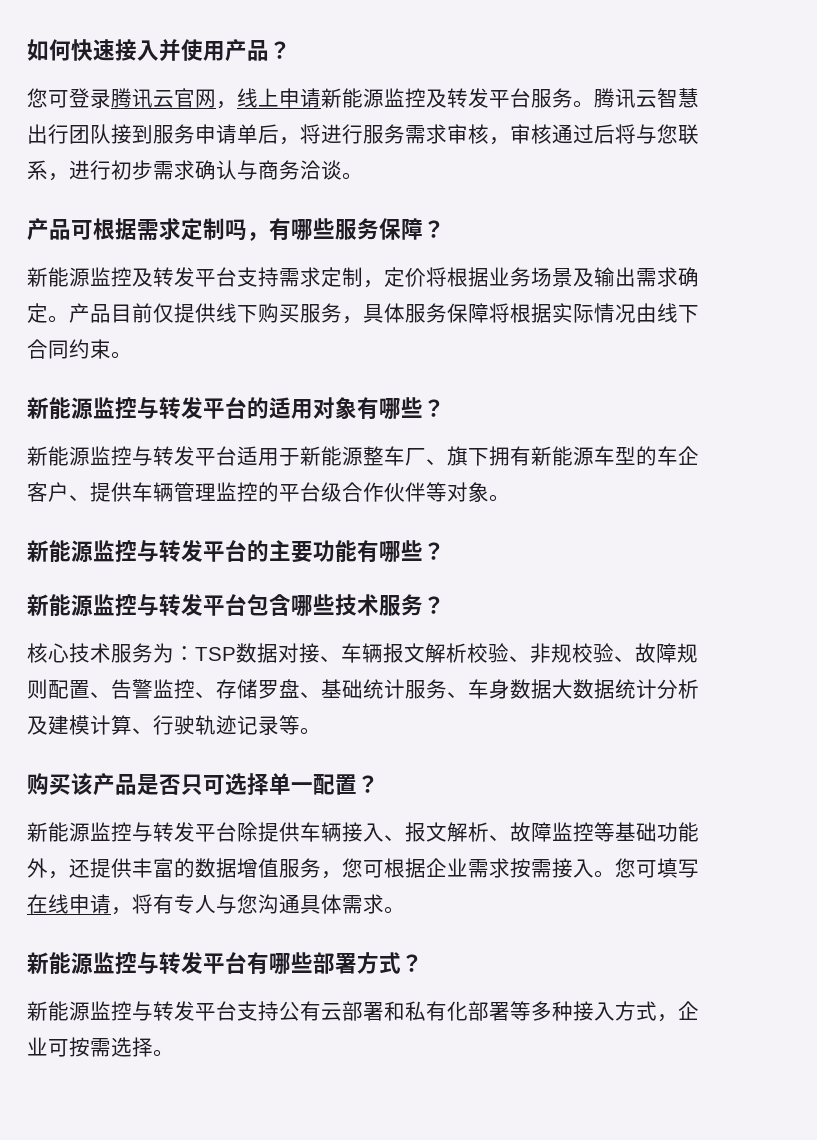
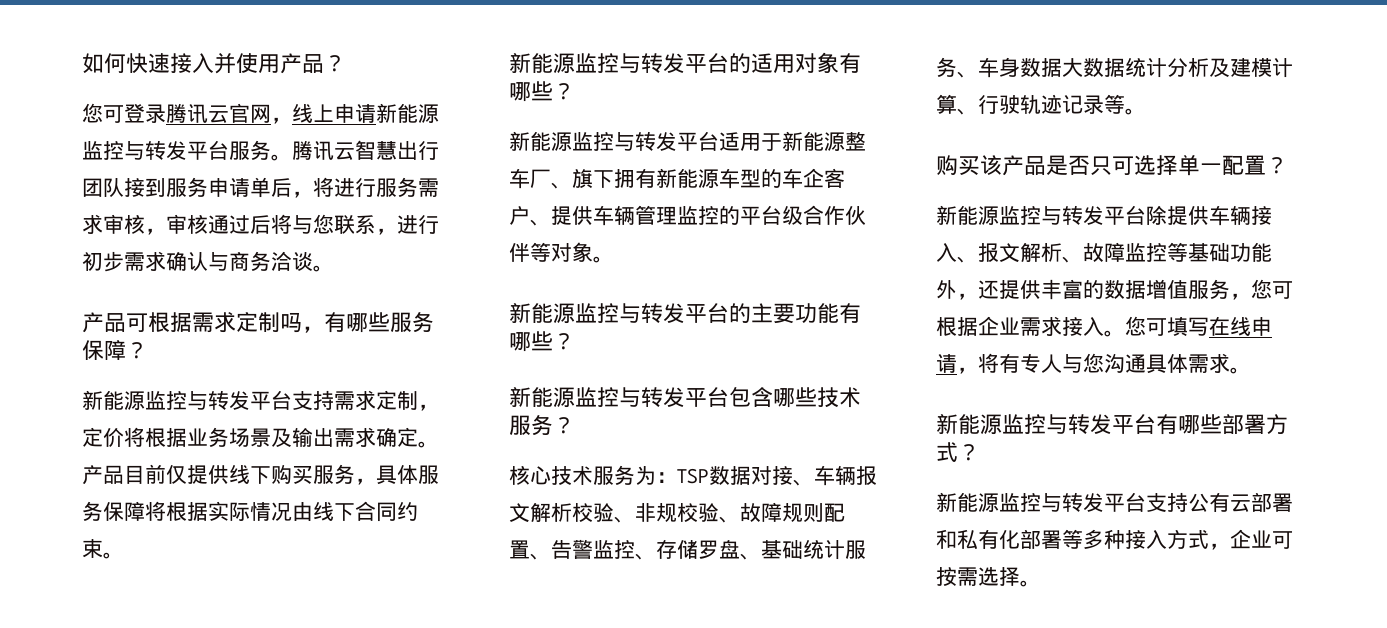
[426,89,447,108] 及 -> [124,141,145,160] 与
[132,268,153,287] 及 -> [187,391,208,410] 与
[510,858,552,878] 按需 -> (1062, 326) none

